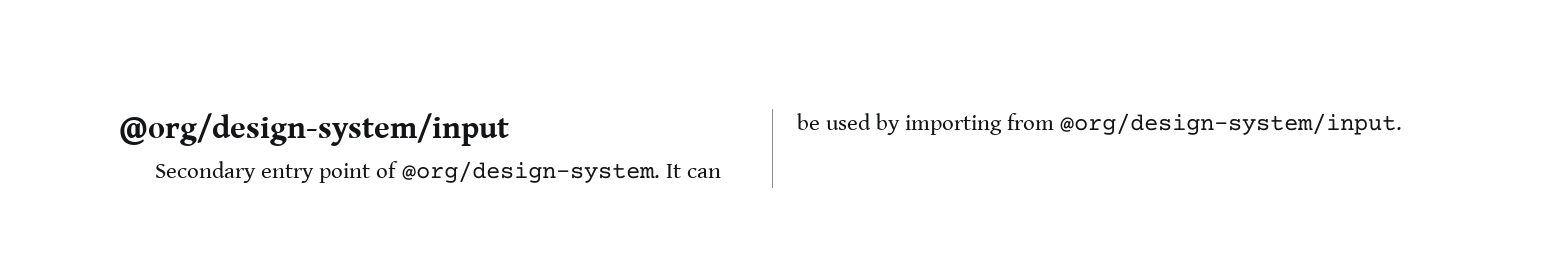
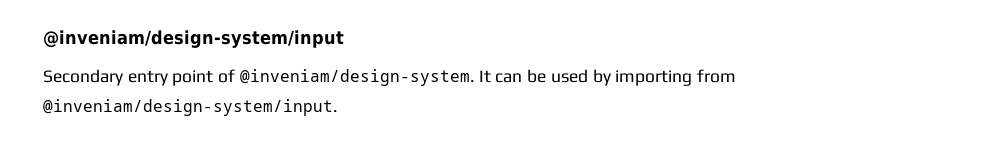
[119,113,509,146] @org/design-system/input -> [43,30,344,48] @inveniam/design-system/input
[401,161,660,183] @org/design-system. -> [239,69,474,86] @inveniam/design-system.
[1060,113,1403,135] @org/design-system/input. -> [43,99,337,116] @inveniam/design-system/input.

